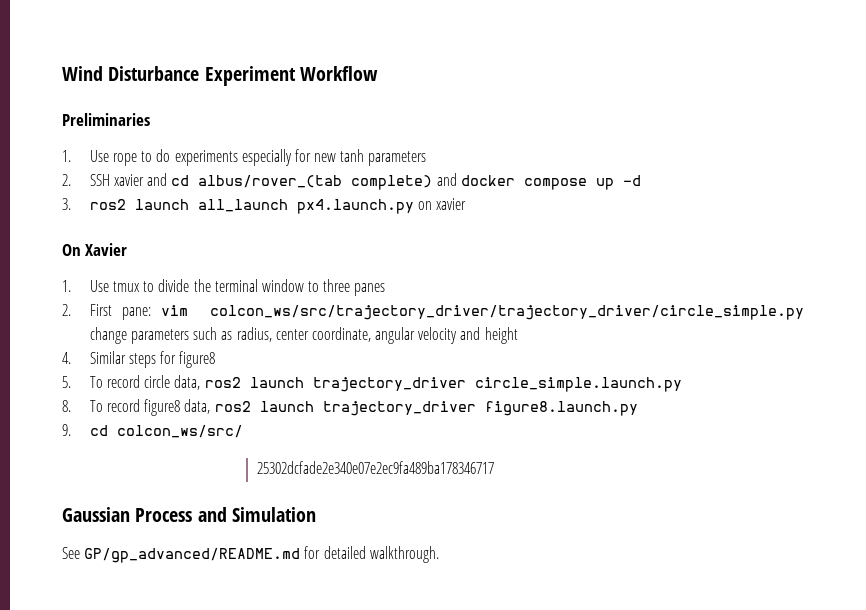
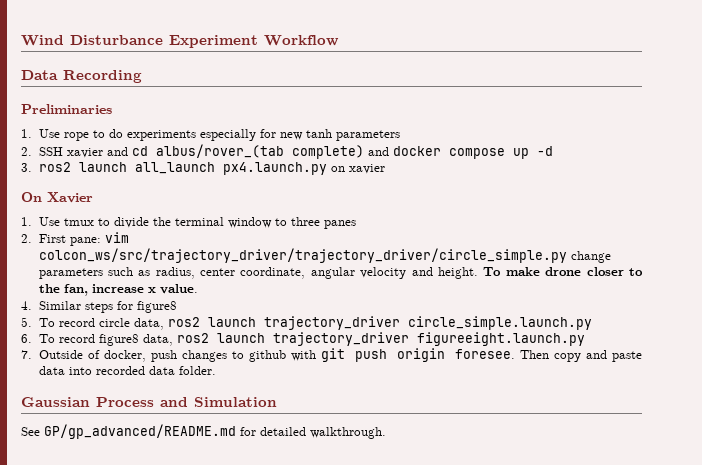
(378, 73) none -> [21,70,142,83] // Data Recording
[484,327,518,344] height -> [438,267,643,279] [38,284,198,296] height. To make drone closer to the fan, increase x value.
[62,400,71,412] 8. -> [21,334,32,343] 6.
[484,401,638,416] [62,424,243,438] [256,461,494,474] figure8.launch.py // 9. cd colcon_ws/src/ // 25302dcfade2e340e07e2ec9fa489ba178346717 -> [416,332,585,346] [21,348,642,362] [38,366,216,375] figureeight.launch.py // 7. Outside of docker, push changes to github with git push origin foresee. Then copy and paste data into recorded data folder.

